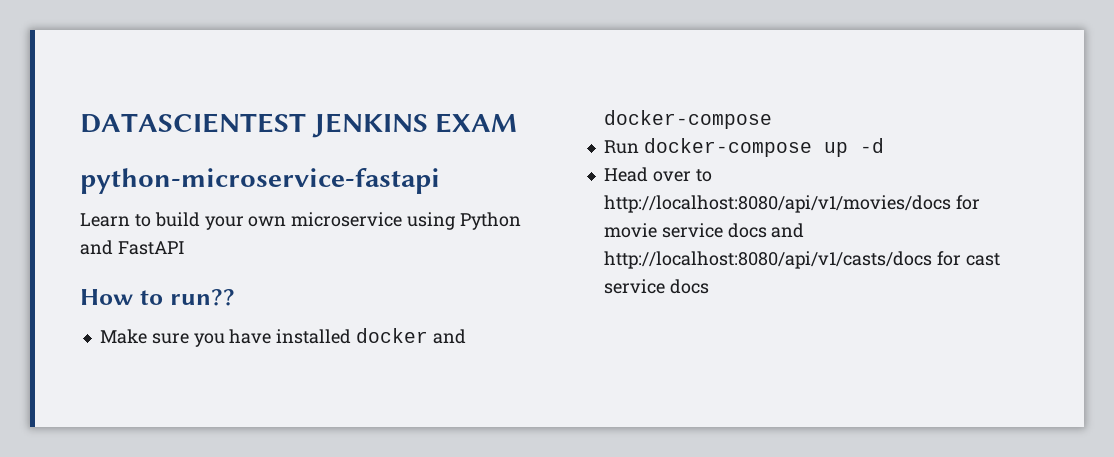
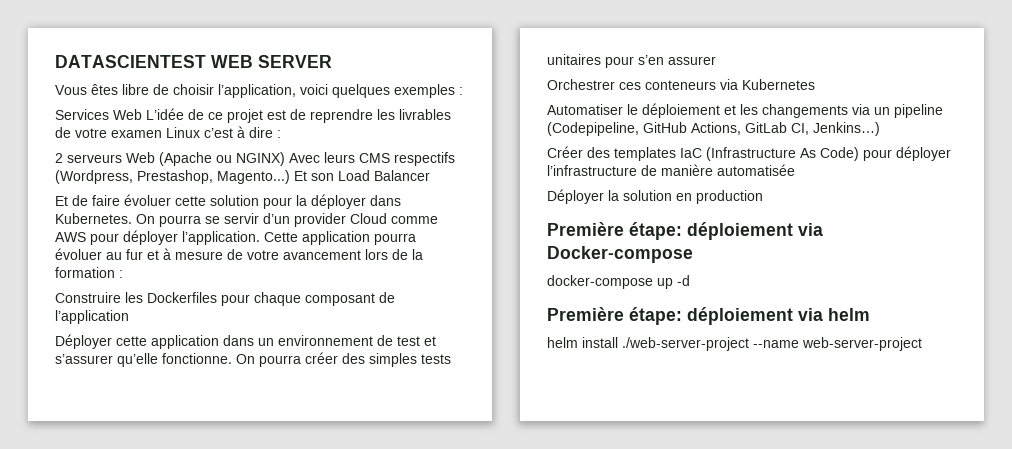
[311,113,518,138] [80,168,440,194] [80,212,522,230] [80,240,185,255] [80,289,235,306] [99,328,466,347] [603,110,772,129] [603,138,884,157] [603,167,712,182] [603,195,980,213] [603,223,805,238] [603,251,1000,269] [603,279,709,294] JENKINS EXAM // python-microservice-fastapi // Learn to build your own microservice using Python and FastAPI // How to run?? // Make sure you have installed docker and docker-compose // Run docker-compose up -d // Head over to http://localhost:8080/api/v1/movies/docs for movie service docs and http://localhost:8080/api/v1/casts/docs for cast service docs -> [211,55,332,68] [55,84,463,98] [55,108,451,123] [55,126,281,138] [55,152,455,166] [55,170,430,184] [55,194,401,209] [55,213,438,227] [55,230,416,245] [55,248,423,260] [55,267,123,278] [55,292,395,306] [55,310,129,324] [55,334,436,349] [55,352,451,367] [547,54,716,68] [547,79,815,90] [547,103,943,118] [547,122,880,136] [547,146,951,161] [547,164,795,176] [547,189,763,204] [547,222,823,240] [547,246,693,263] [547,275,690,289] [547,307,870,325] [547,337,922,351] WEB SERVER // Vous êtes libre de choisir l’application, voici quelques exemples : // Services Web L’idée de ce projet est de reprendre les livrables de votre examen Linux c’est à dire : // 2 serveurs Web (Apache ou NGINX) Avec leurs CMS respectifs (Wordpress, Prestashop, Magento...) Et son Load Balancer // Et de faire évoluer cette solution pour la déployer dans Kubernetes. On pourra se servir d’un provider Cloud comme AWS pour déployer l’application. Cette application pourra évoluer au fur et à mesure de votre avancement lors de la formation : // Construire les Dockerfiles pour chaque composant de l’application // Déployer cette application dans un environnement de test et s’assurer qu’elle fonctionne. On pourra créer des simples tests unitaires pour s’en assurer // Orchestrer ces conteneurs via Kubernetes // Automatiser le déploiement et les changements via un pipeline (Codepipeline, GitHub Actions, GitLab CI, Jenkins…) // Créer des templates IaC (Infrastructure As Code) pour déployer l’infrastructure de manière automatisée // Déployer la solution en production // Première étape: déploiement via Docker-compose // docker-compose up -d // Première étape: déploiement via helm // helm install ./web-server-project --name web-server-project

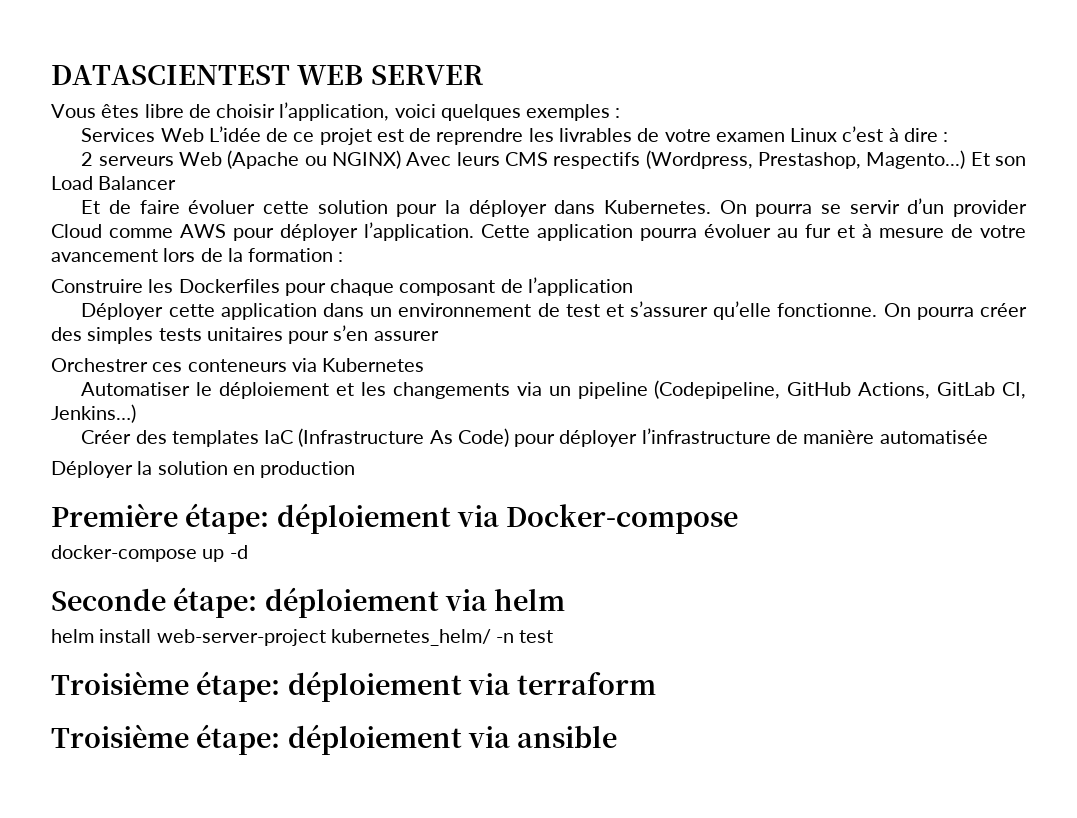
[547,307,624,321] Première -> [51,588,166,611] Seconde
[622,337,922,351] ./web-server-project --name web-server-project -> [156,629,554,646] [51,671,657,702] [51,724,618,755] web-server-project kubernetes_helm/ -n test // Troisième étape: déploiement via terraform // Troisième étape: déploiement via ansible

